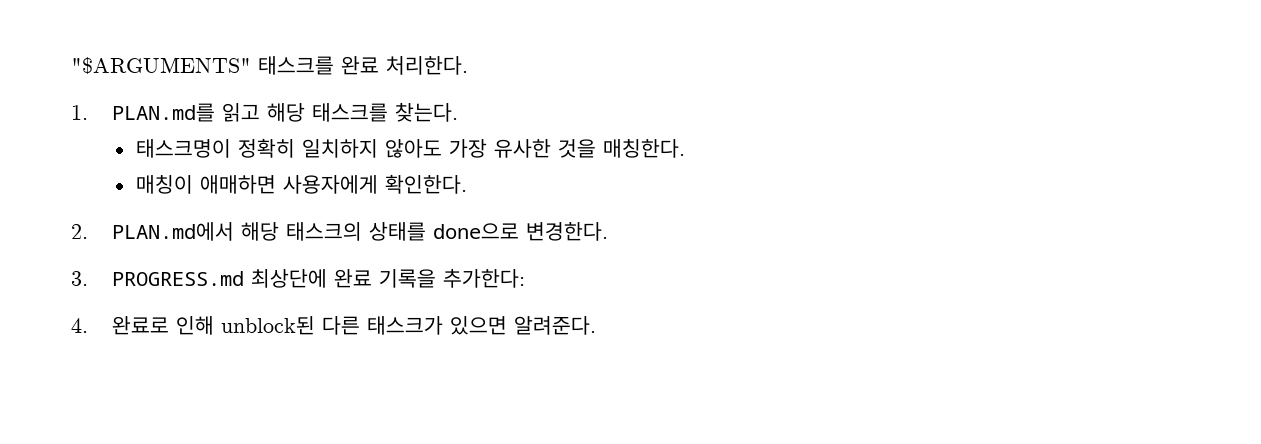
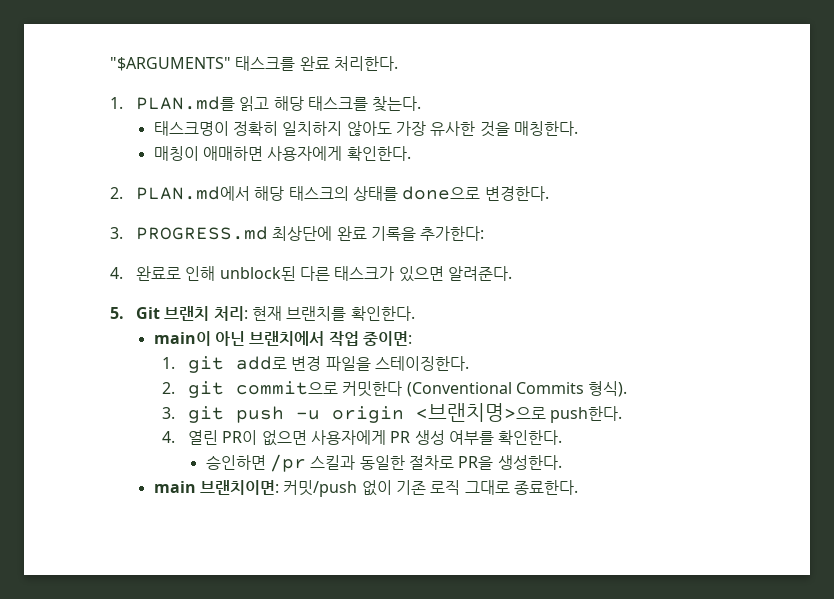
(597, 325) none -> [110,306,415,321] [153,331,412,346] [162,356,470,373] [162,381,628,398] [162,403,623,423] [162,430,563,446] [205,454,562,472] [153,480,578,497] // 5. Git 브랜치 처리: 현재 브랜치를 확인한다. // main이 아닌 브랜치에서 작업 중이면: // 1. git add로 변경 파일을 스테이징한다. // 2. git commit으로 커밋한다 (Conventional Commits 형식). // 3. git push -u origin <브랜치명>으로 push한다. // 4. 열린 PR이 없으면 사용자에게 PR 생성 여부를 확인한다. // 승인하면 /pr 스킬과 동일한 절차로 PR을 생성한다. // main 브랜치이면: 커밋/push 없이 기존 로직 그대로 종료한다.

